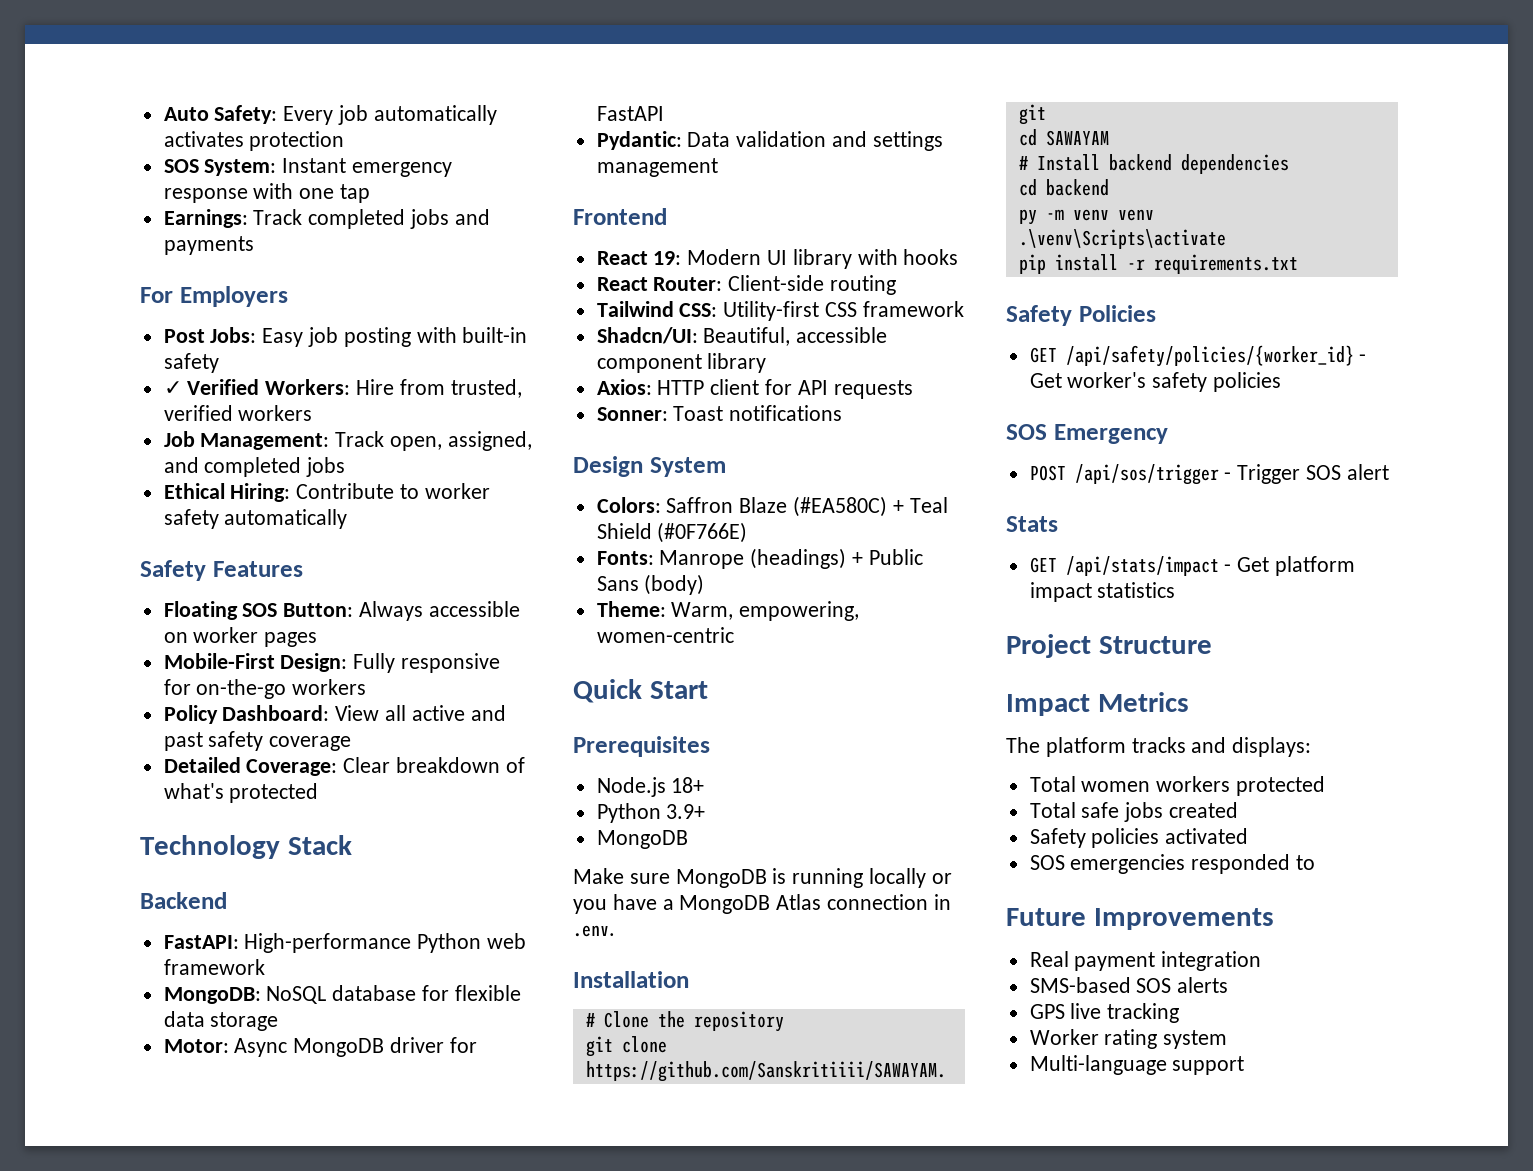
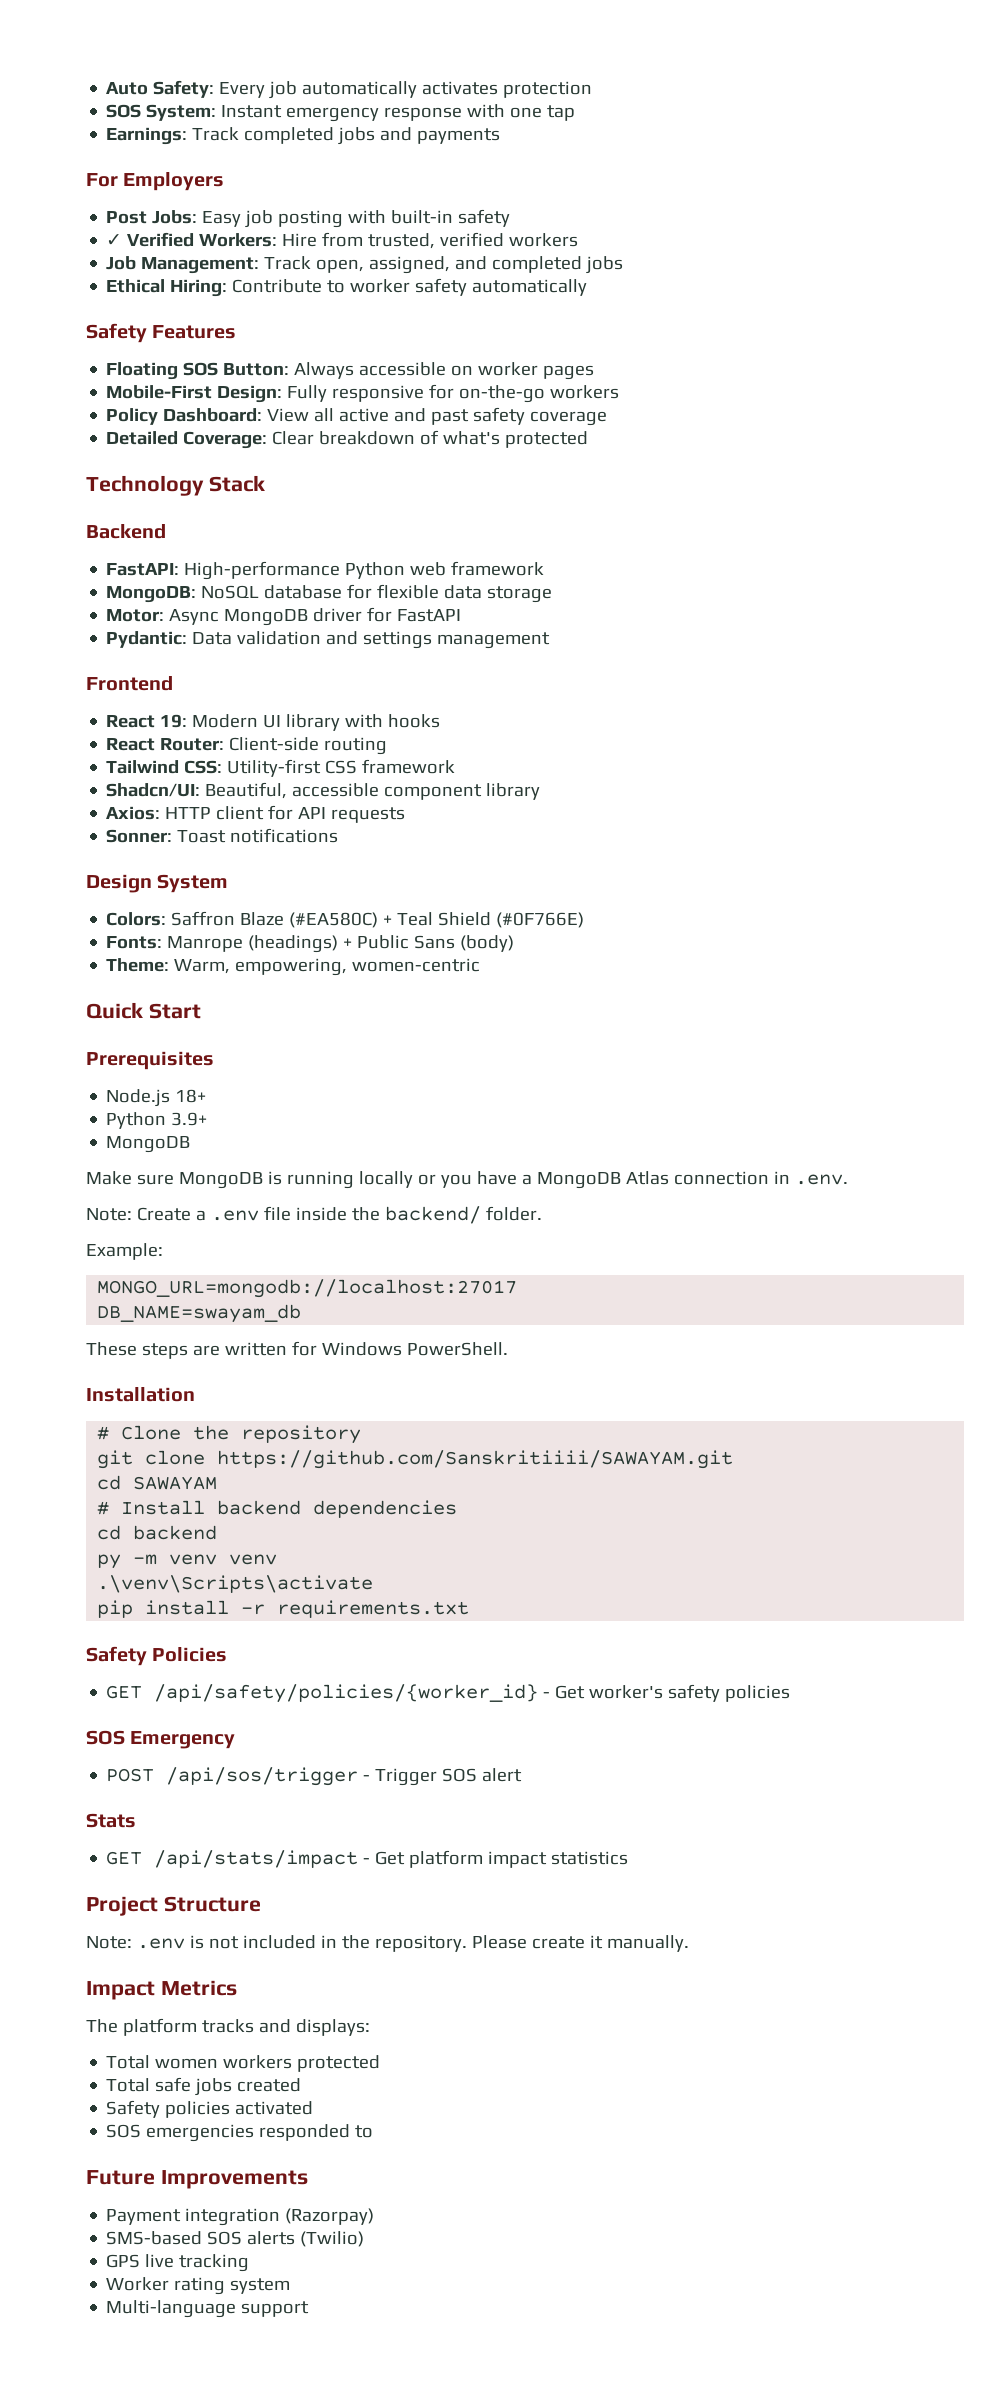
(615, 931) none -> [86,1206,542,1224] [86,1243,163,1260] [97,1279,518,1298] [97,1304,302,1323] [86,1341,508,1359] // Note: Create a .env file inside the backend/ folder. // Example: // MONGO_URL=mongodb://localhost:27017 // DB_NAME=swayam_db // These steps are written for Windows PowerShell.
(1212, 645) none -> [86,1935,689,1952] // Note: .env is not included in the repository. Please create it manually.
[1029,951,1156,971] Real payment -> [106,2209,182,2225] Payment
(1262, 961) none -> [285,2208,375,2225] (Razorpay)
(1229, 985) none -> [300,2231,365,2247] (Twilio)

